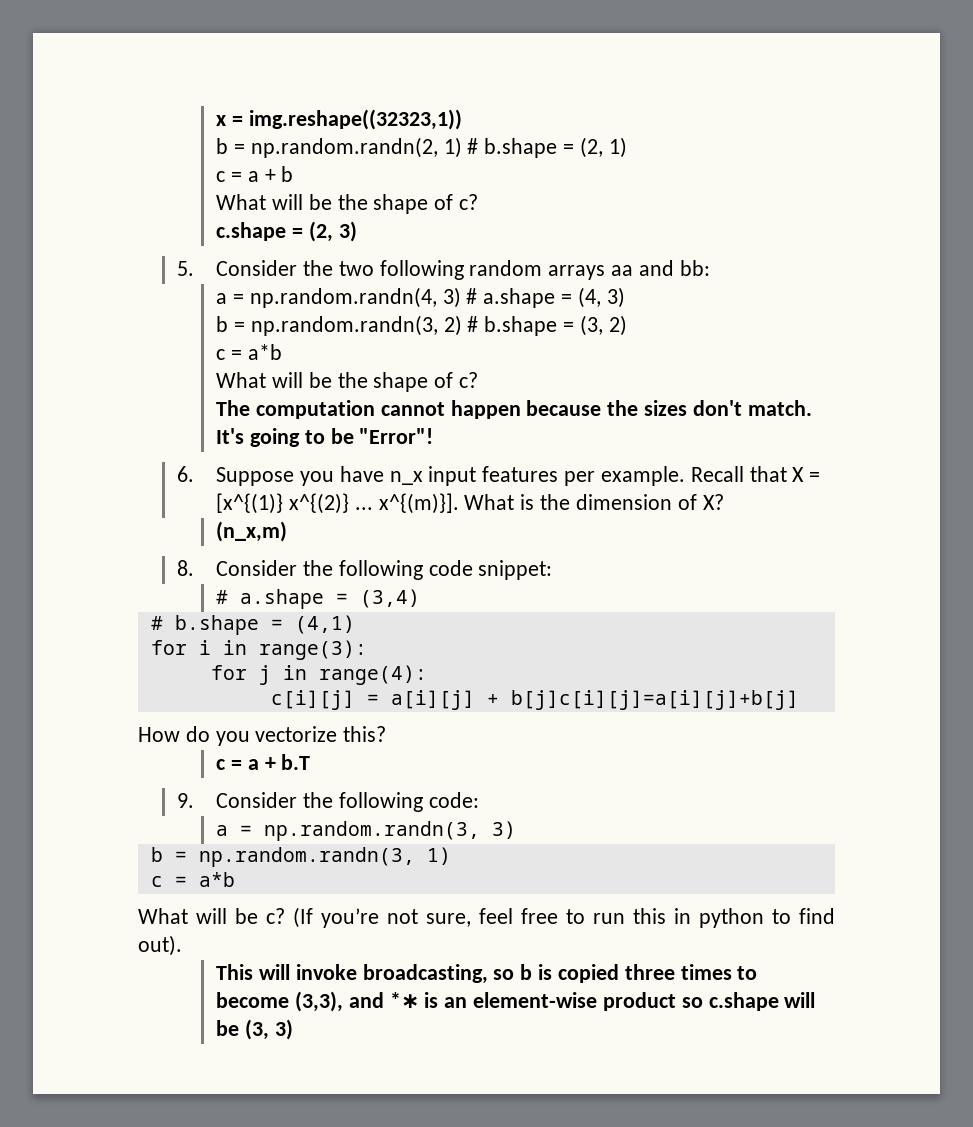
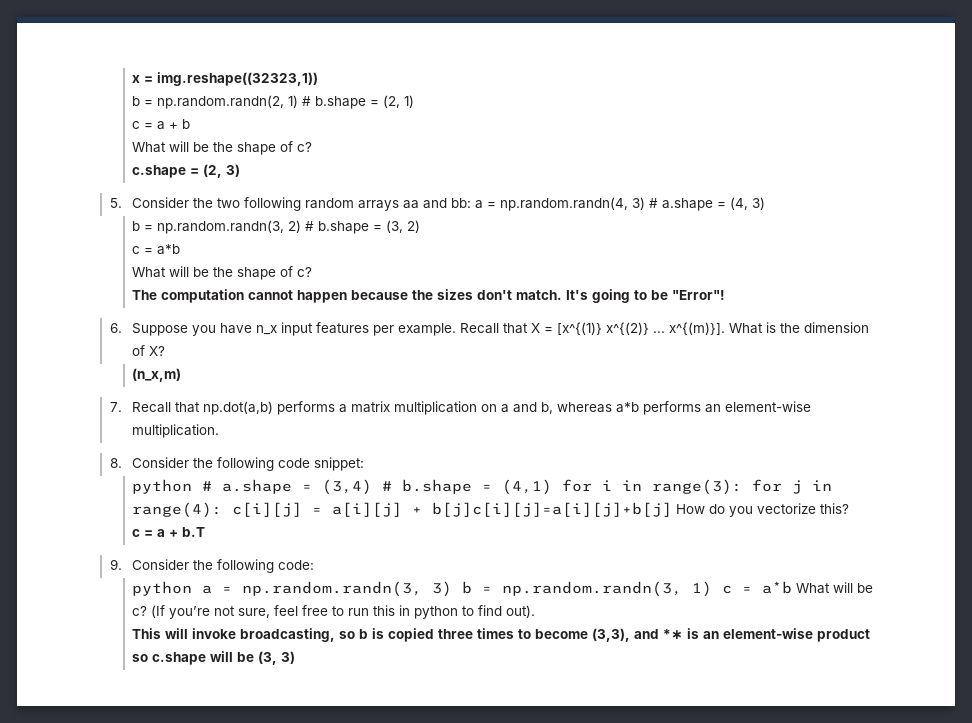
(710, 268) // -> (471, 203) none
(288, 531) none -> [109,401,811,415] [131,424,219,438] // 7. Recall that np.dot(a,b) performs a matrix multiplication on a and b, whereas a*b performs an element-wise multiplication.
(553, 570) none -> [131,479,192,494] python
(421, 598) // -> (372, 487) none
(355, 624) // -> (552, 487) none
(367, 650) // -> (742, 487) none
(427, 675) // -> (222, 510) none
(799, 700) // -> (672, 509) none
(479, 800) none -> [131,581,192,596] python
(517, 830) // -> (452, 589) none
[150,872,235,887] // c = a*b // -> [721,581,792,594] c = a*b

